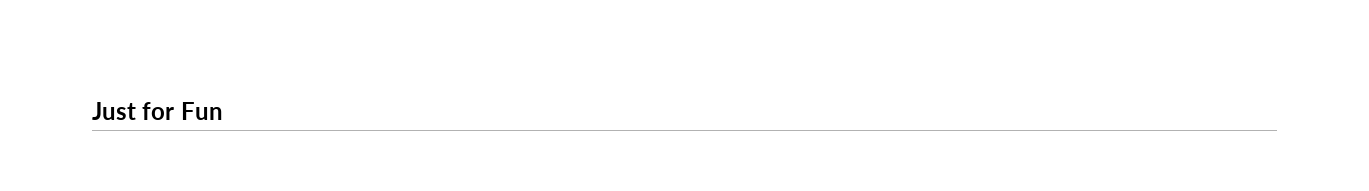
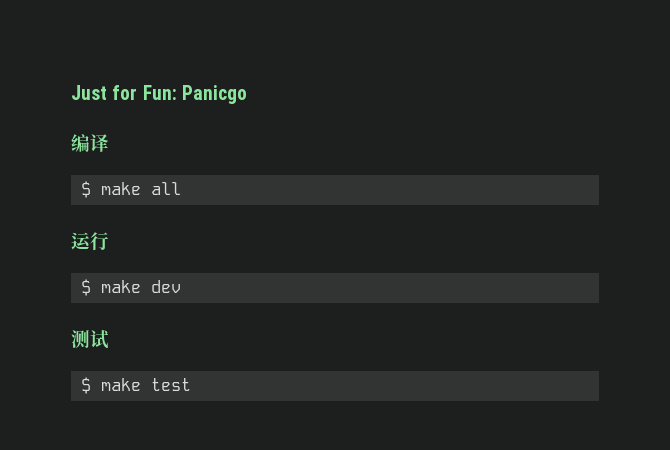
[180,102,223,120] Fun -> [142,85,247,104] [71,134,109,152] [81,181,182,198] [71,232,109,251] [81,279,182,296] [71,330,109,349] [81,377,192,394] Fun: Panicgo // 编译 // $ make all // 运行 // $ make dev // 测试 // $ make test

